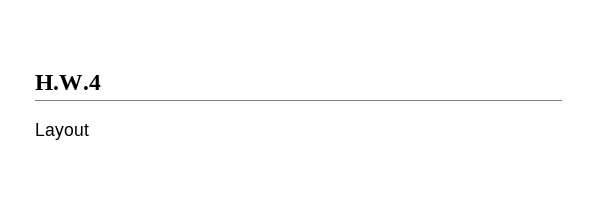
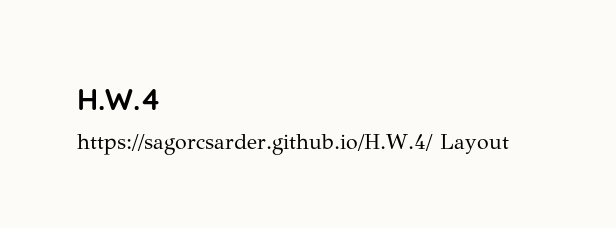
(101, 82) none -> [77,134,433,155] https://sagorcsarder.github.io/H.W.4/

